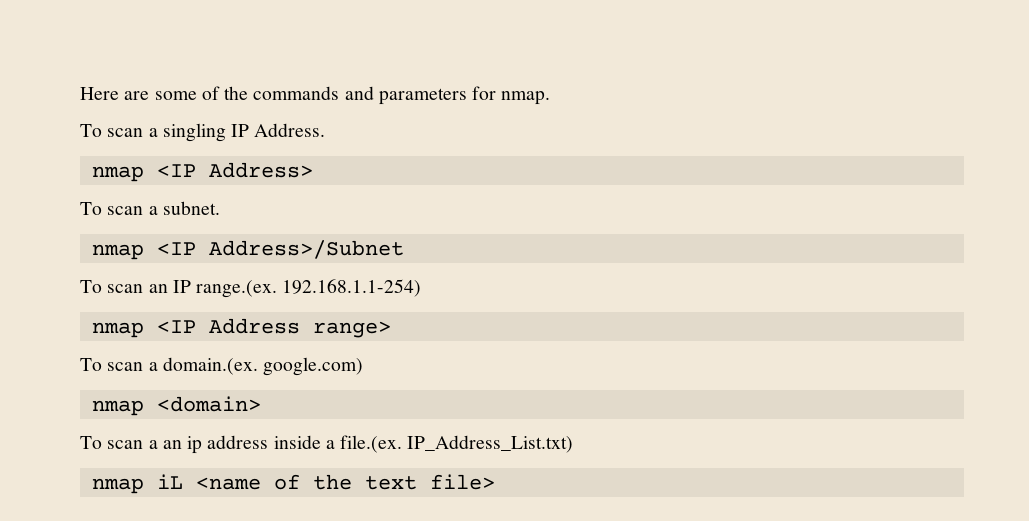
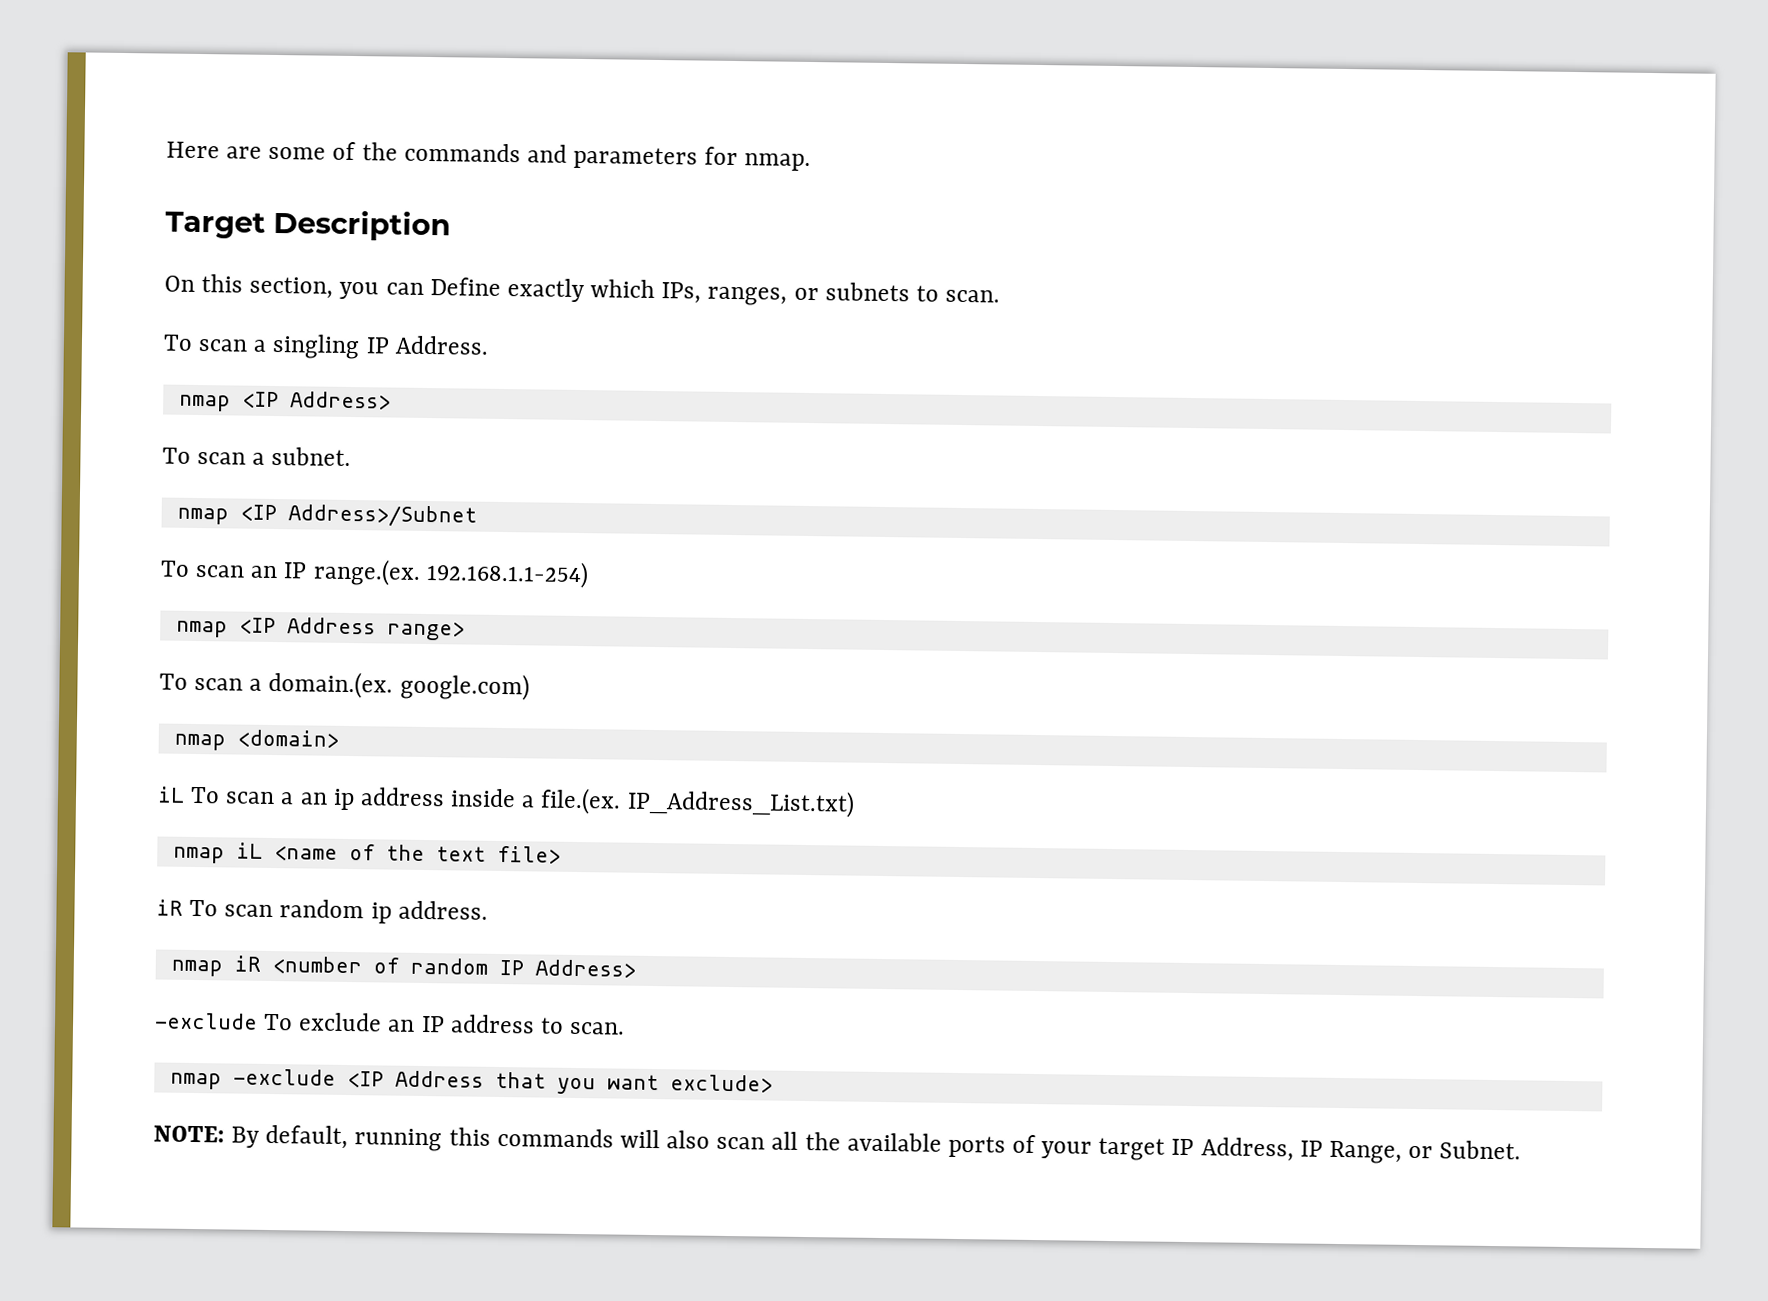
(551, 98) none -> [165,208,451,242] [164,274,1001,306] // Target Description // On this section, you can Define exactly which IPs, ranges, or subnets to scan.
(261, 404) none -> [157,786,185,803] iL
(495, 482) none -> [156,899,488,924] [170,955,636,978] [154,1012,626,1035] [169,1068,773,1095] [153,1124,1522,1164] // iR To scan random ip address. // nmap iR <number of random IP Address> // -exclude To exclude an IP address to scan. // nmap -exclude <IP Address that you want exclude> // NOTE: By default, running this commands will also scan all the available ports of your target IP Address, IP Range, or Subnet.

